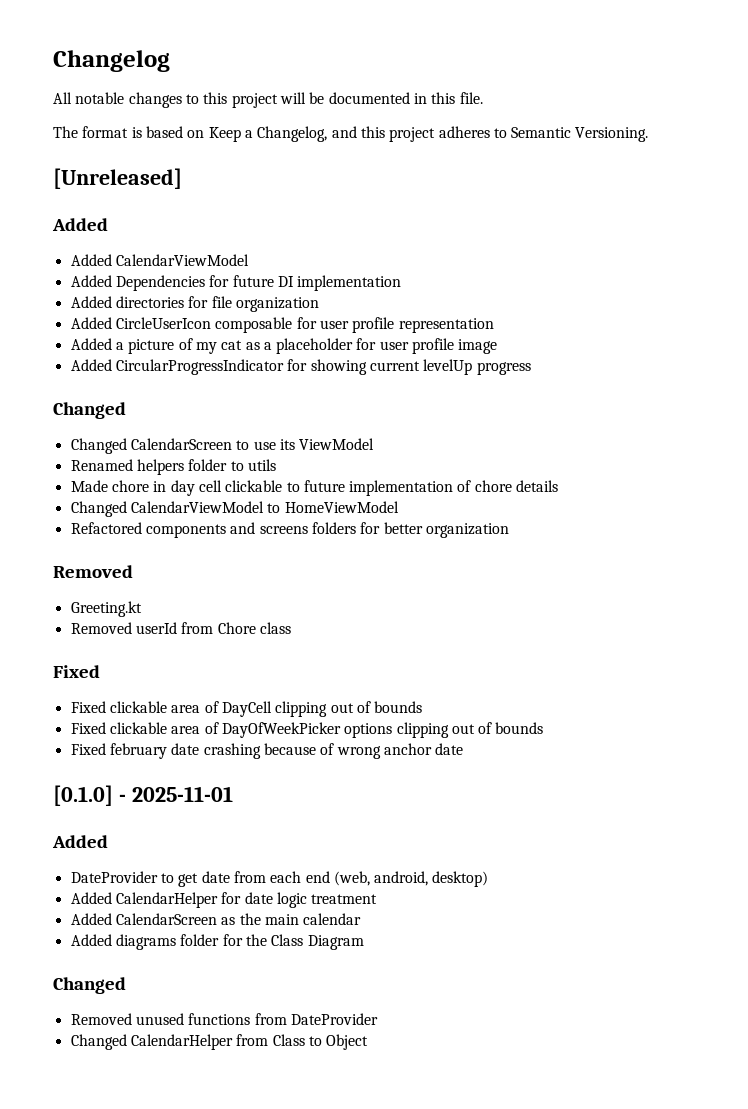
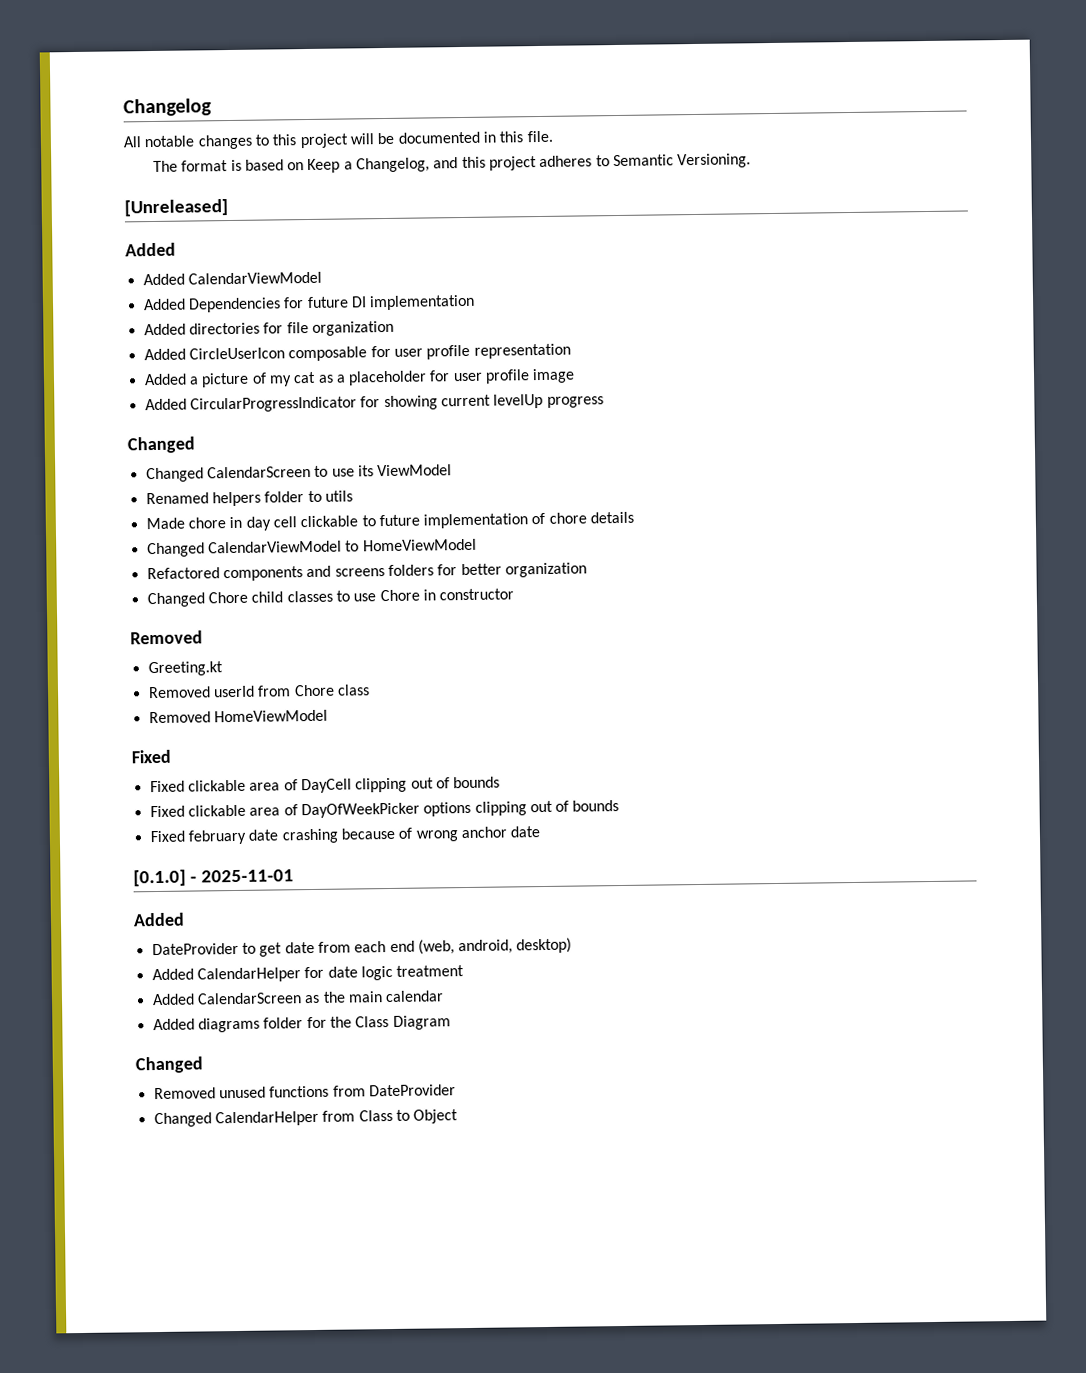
(509, 530) none -> [146,588,515,608] // Changed Chore child classes to use Chore in constructor
(291, 628) none -> [148,709,328,724] // Removed HomeViewModel

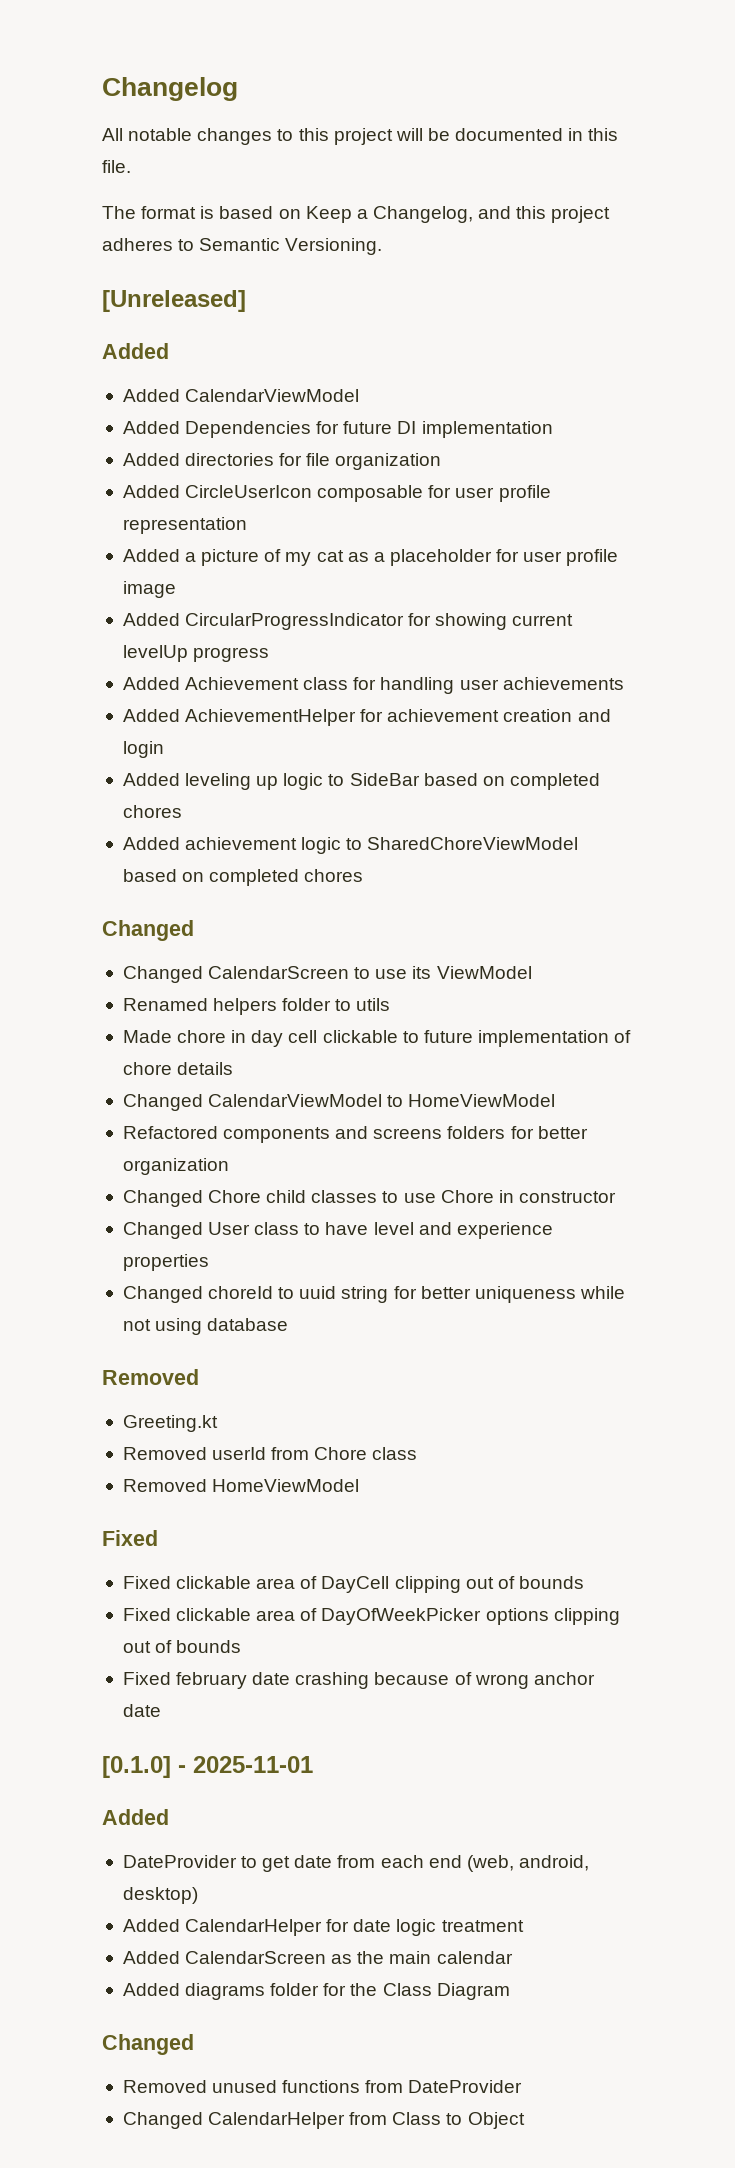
(604, 402) none -> [122,677,624,694] [122,709,611,726] [122,741,164,758] [122,773,600,790] [122,805,182,818] [122,837,579,854] [122,869,364,886] // Added Achievement class for handling user achievements // Added AchievementHelper for achievement creation and login // Added leveling up logic to SideBar based on completed chores // Added achievement logic to SharedChoreViewModel based on completed chores
(515, 594) none -> [122,1222,553,1239] [122,1254,209,1271] [122,1286,625,1303] [122,1318,289,1335] // Changed User class to have level and experience properties // Changed choreId to uuid string for better uniqueness while not using database

